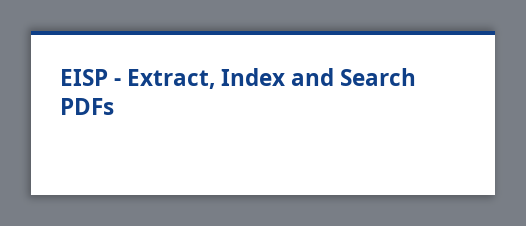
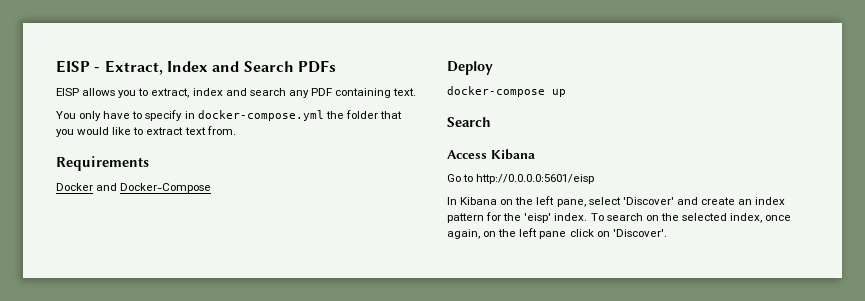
(114, 106) none -> [56,88,417,98] [56,110,402,121] [56,126,236,137] [56,156,149,171] [56,183,212,193] [447,61,493,75] [447,86,566,97] [447,117,491,127] [447,149,535,160] [447,174,595,184] [447,196,786,207] [447,212,792,223] [447,228,667,239] // EISP allows you to extract, index and search any PDF containing text. // You only have to specify in docker-compose.yml the folder that you would like to extract text from. // Requirements // Docker and Docker-Compose // Deploy // docker-compose up // Search // Access Kibana // Go to http://0.0.0.0:5601/eisp // In Kibana on the left pane, select 'Discover' and create an index pattern for the 'eisp' index. To search on the selected index, once again, on the left pane click on 'Discover'.

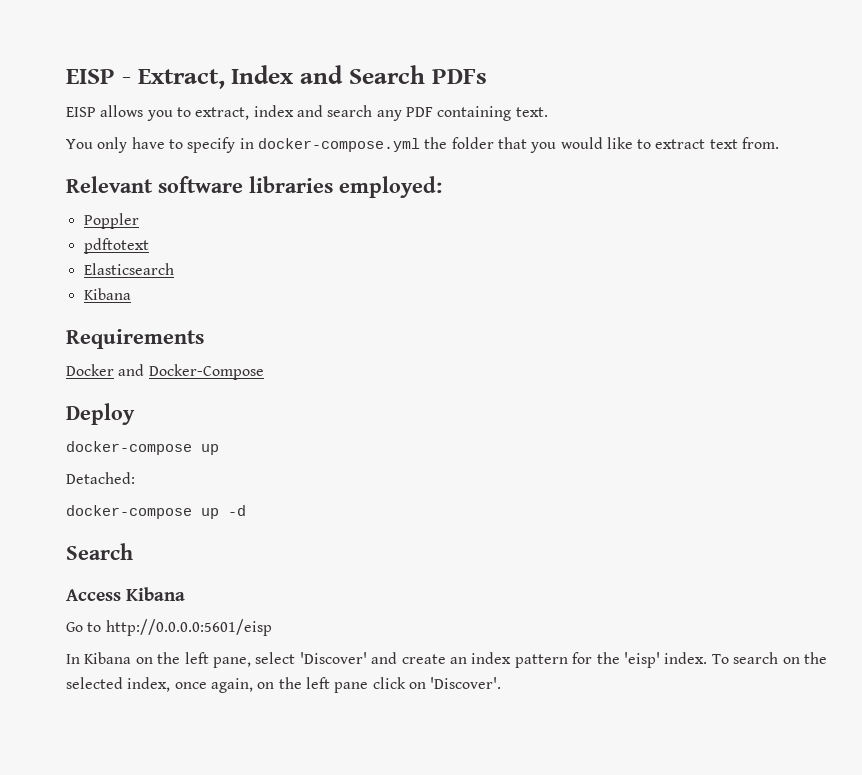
(236, 130) none -> [66,176,442,198] [83,213,139,229] [83,238,149,254] [83,263,174,275] [83,288,131,300] // Relevant software libraries employed: // Poppler // pdftotext // Elasticsearch // Kibana
(566, 93) none -> [66,472,135,484] [66,505,246,519] // Detached: // docker-compose up -d

